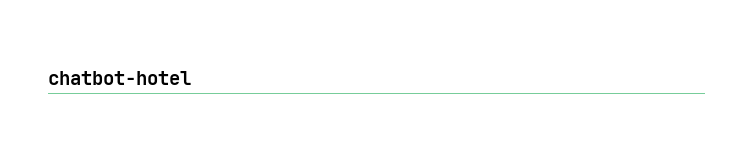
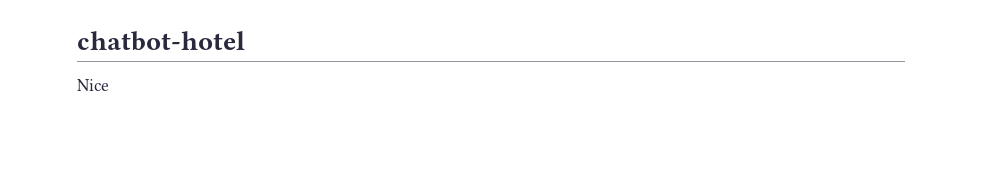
(191, 78) none -> [77,79,109,91] // Nice

